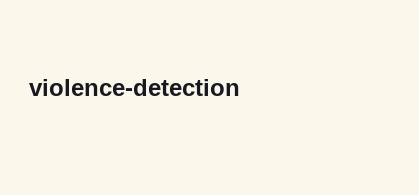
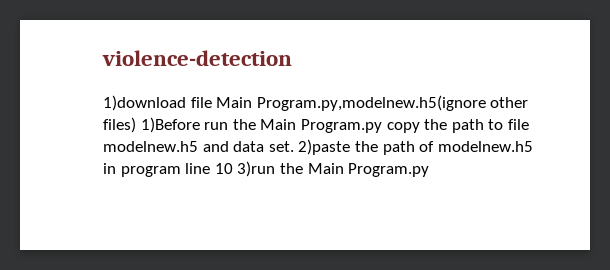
(240, 87) none -> [103,95,529,111] [103,117,529,133] [103,139,533,155] [103,161,430,177] // 1)download file Main Program.py,modelnew.h5(ignore other files) 1)Before run the Main Program.py copy the path to file modelnew.h5 and data set. 2)paste the path of modelnew.h5 in program line 10 3)run the Main Program.py

